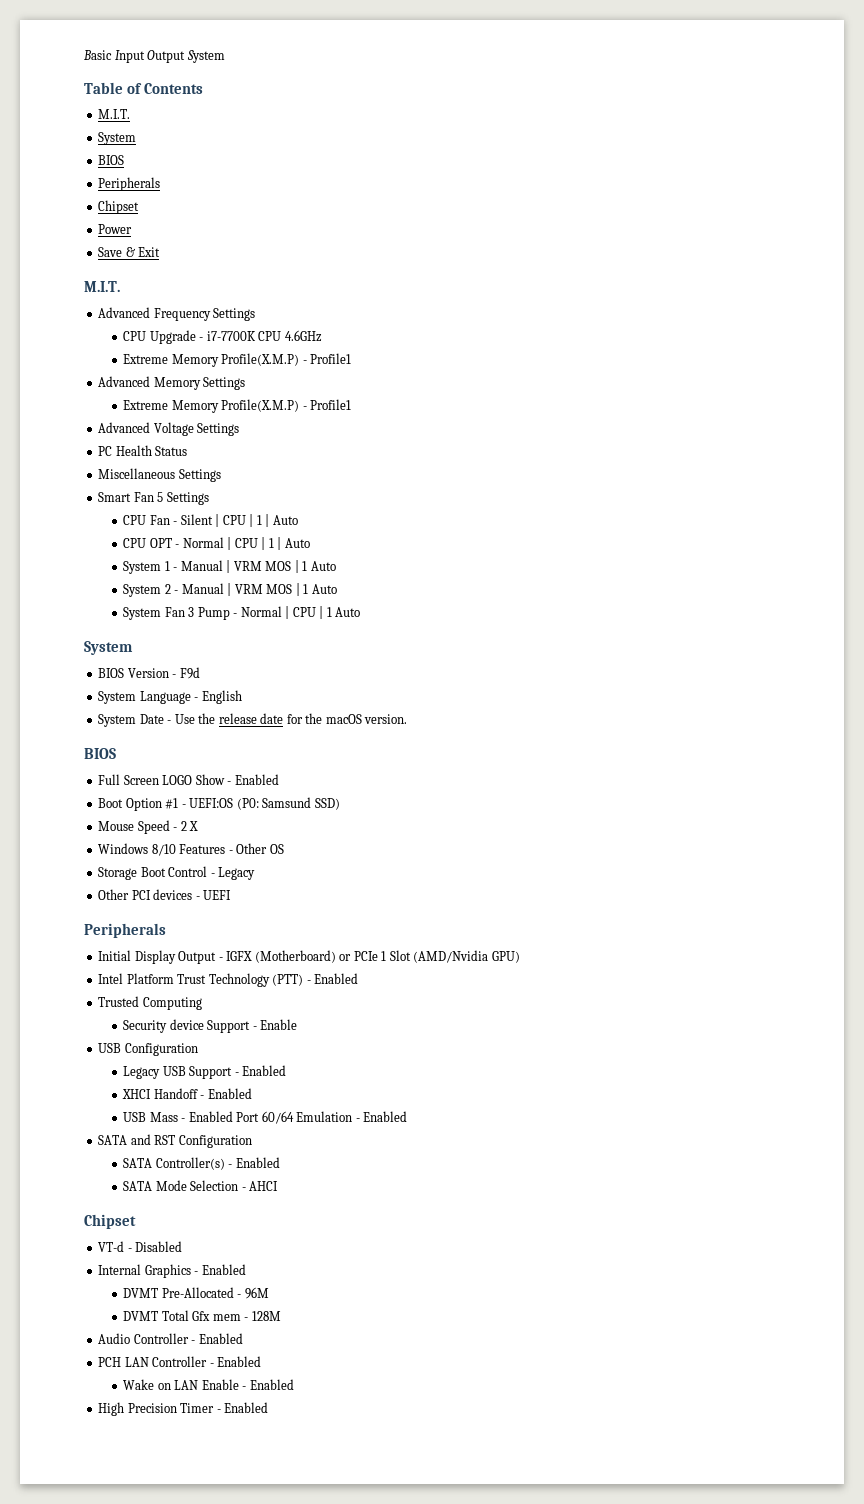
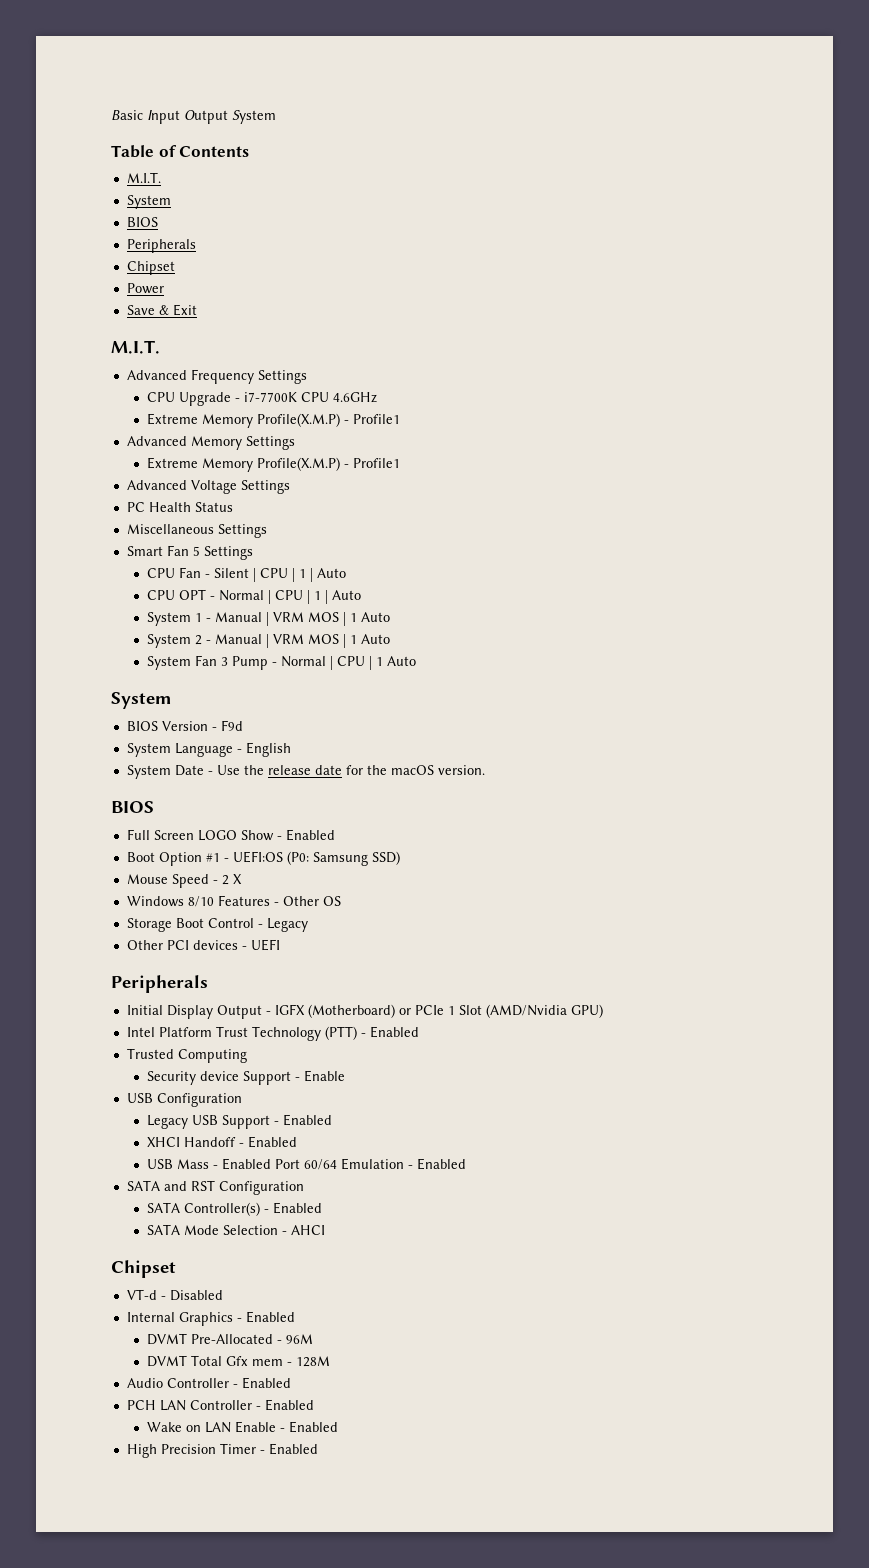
[262,797,312,808] Samsund -> [312,852,368,866] Samsung

